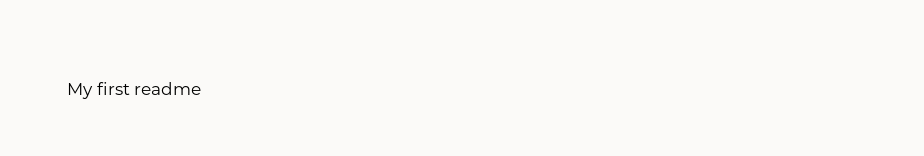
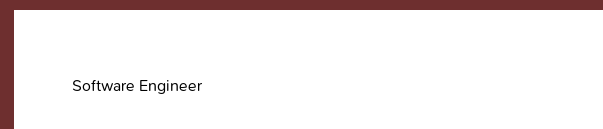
[67,82,202,99] My first readme -> [72,79,204,94] Software Engineer

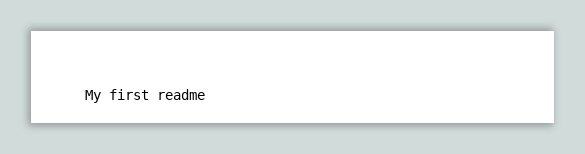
[72,79,204,94] Software Engineer -> [85,89,205,103] My first readme

